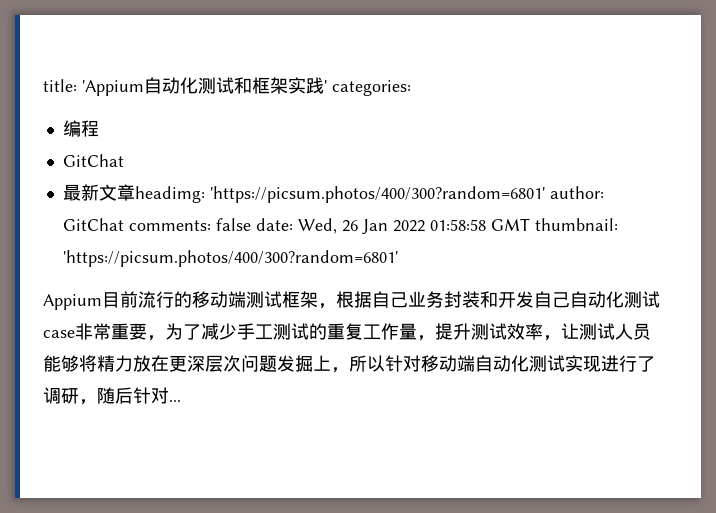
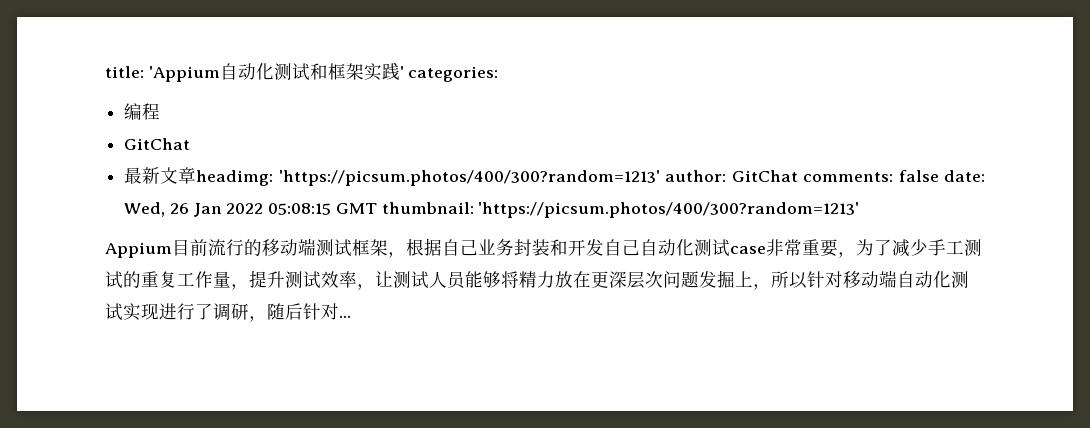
[209,186,545,203] 'https://picsum.photos/400/300?random=6801' -> [278,170,660,186] 'https://picsum.photos/400/300?random=1213'
[429,219,486,231] 01:58:58 -> [268,203,332,215] 05:08:15
[62,250,398,267] 'https://picsum.photos/400/300?random=6801' -> [478,202,860,218] 'https://picsum.photos/400/300?random=1213'

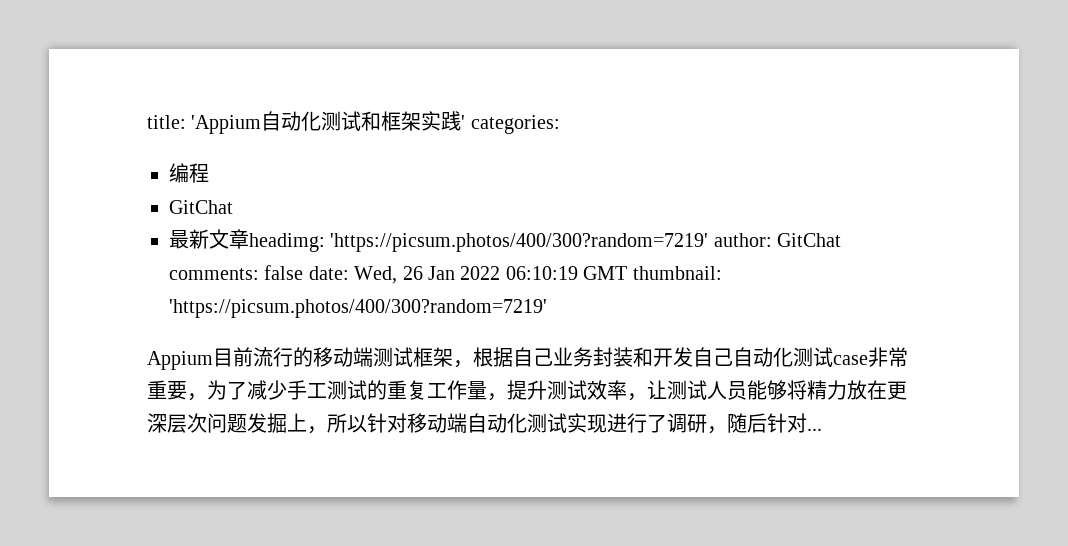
[278,170,660,186] 'https://picsum.photos/400/300?random=1213' -> [330,233,709,252] 'https://picsum.photos/400/300?random=7219'
[268,203,332,215] 05:08:15 -> [505,266,578,280] 06:10:19
[478,202,860,218] 'https://picsum.photos/400/300?random=1213' -> [169,299,547,318] 'https://picsum.photos/400/300?random=7219'

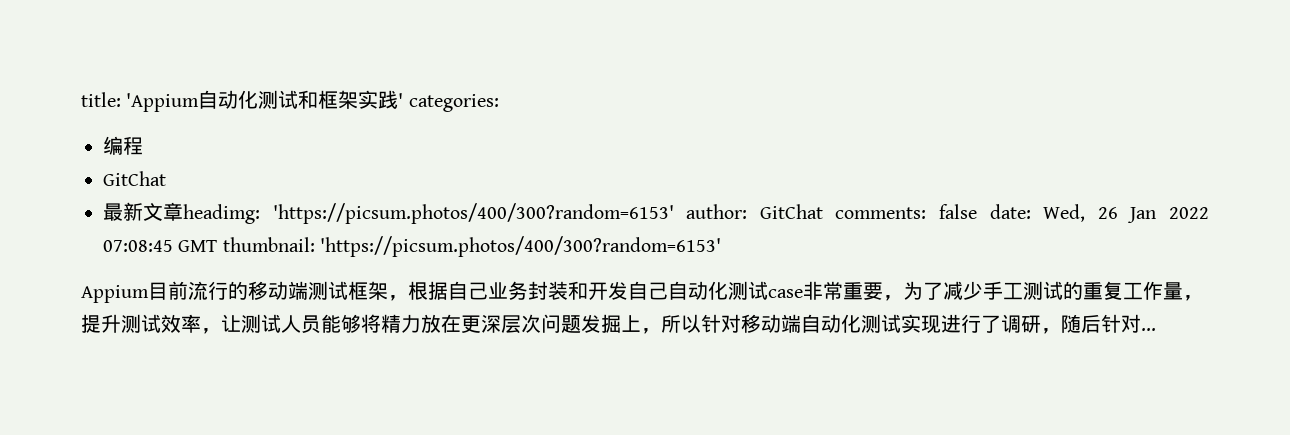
[330,233,709,252] 'https://picsum.photos/400/300?random=7219' -> [272,203,674,224] 'https://picsum.photos/400/300?random=6153'
[505,266,578,280] 06:10:19 -> [103,240,173,252] 07:08:45
[169,299,547,318] 'https://picsum.photos/400/300?random=7219' -> [320,236,722,257] 'https://picsum.photos/400/300?random=6153'

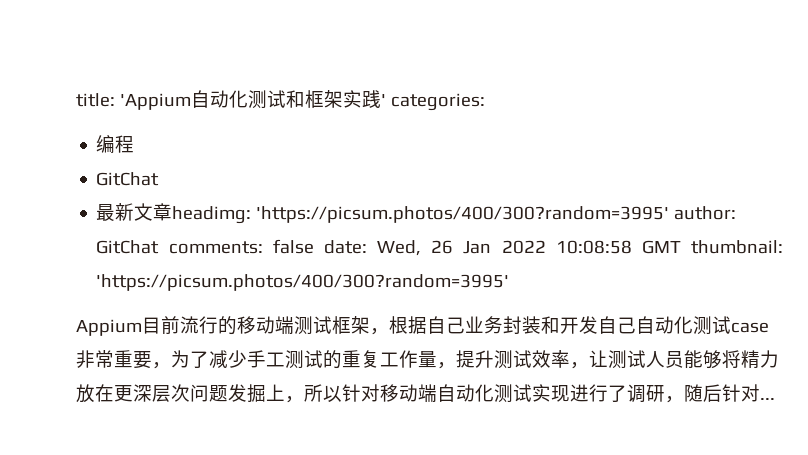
[272,203,674,224] 'https://picsum.photos/400/300?random=6153' -> [256,206,670,223] 'https://picsum.photos/400/300?random=3995'
[103,240,173,252] 07:08:45 -> [555,240,632,254] 10:08:58
[320,236,722,257] 'https://picsum.photos/400/300?random=6153' -> [96,274,510,291] 'https://picsum.photos/400/300?random=3995'

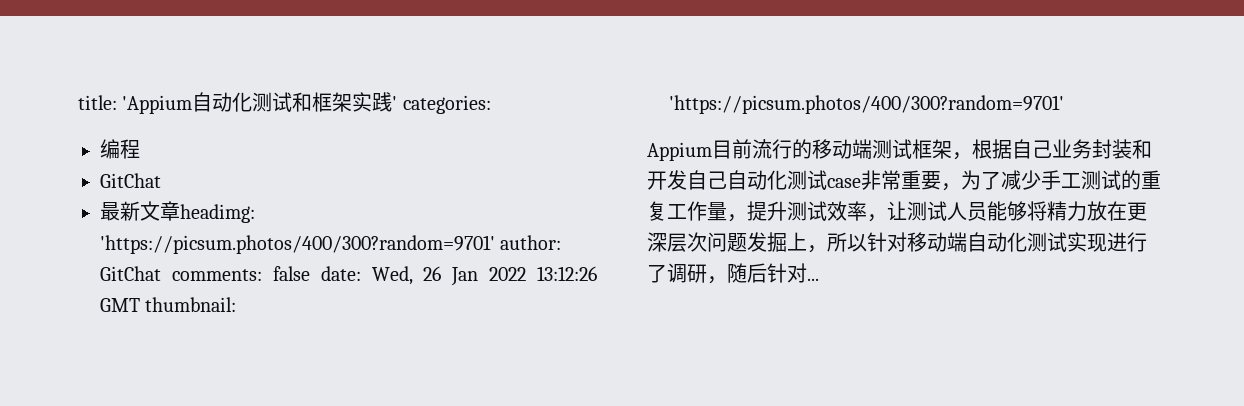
[256,206,670,223] 'https://picsum.photos/400/300?random=3995' -> [100,235,495,254] 'https://picsum.photos/400/300?random=9701'
[555,240,632,254] 10:08:58 -> [537,266,597,281] 13:12:26
[96,274,510,291] 'https://picsum.photos/400/300?random=3995' -> [669,95,1064,114] 'https://picsum.photos/400/300?random=9701'

